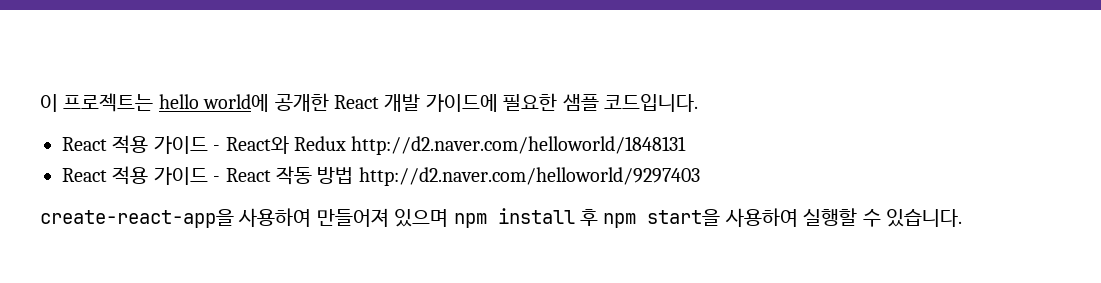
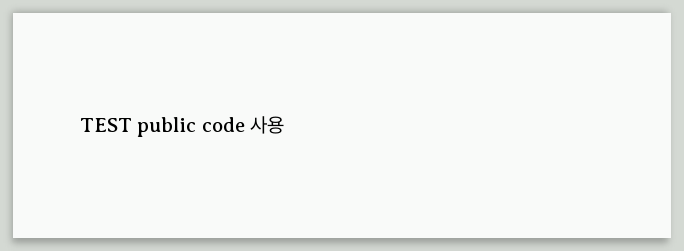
[40,93,698,112] [62,135,687,155] [62,166,700,186] [40,208,962,228] 이 프로젝트는 hello world에 공개한 React 개발 가이드에 필요한 샘플 코드입니다. // React 적용 가이드 - React와 Redux http://d2.naver.com/helloworld/1848131 // React 적용 가이드 - React 작동 방법 http://d2.naver.com/helloworld/9297403 // create-react-app을 사용하여 만들어져 있으며 npm install 후 npm start을 사용하여 실행할 수 있습니다. -> [80,116,285,137] TEST public code 사용

